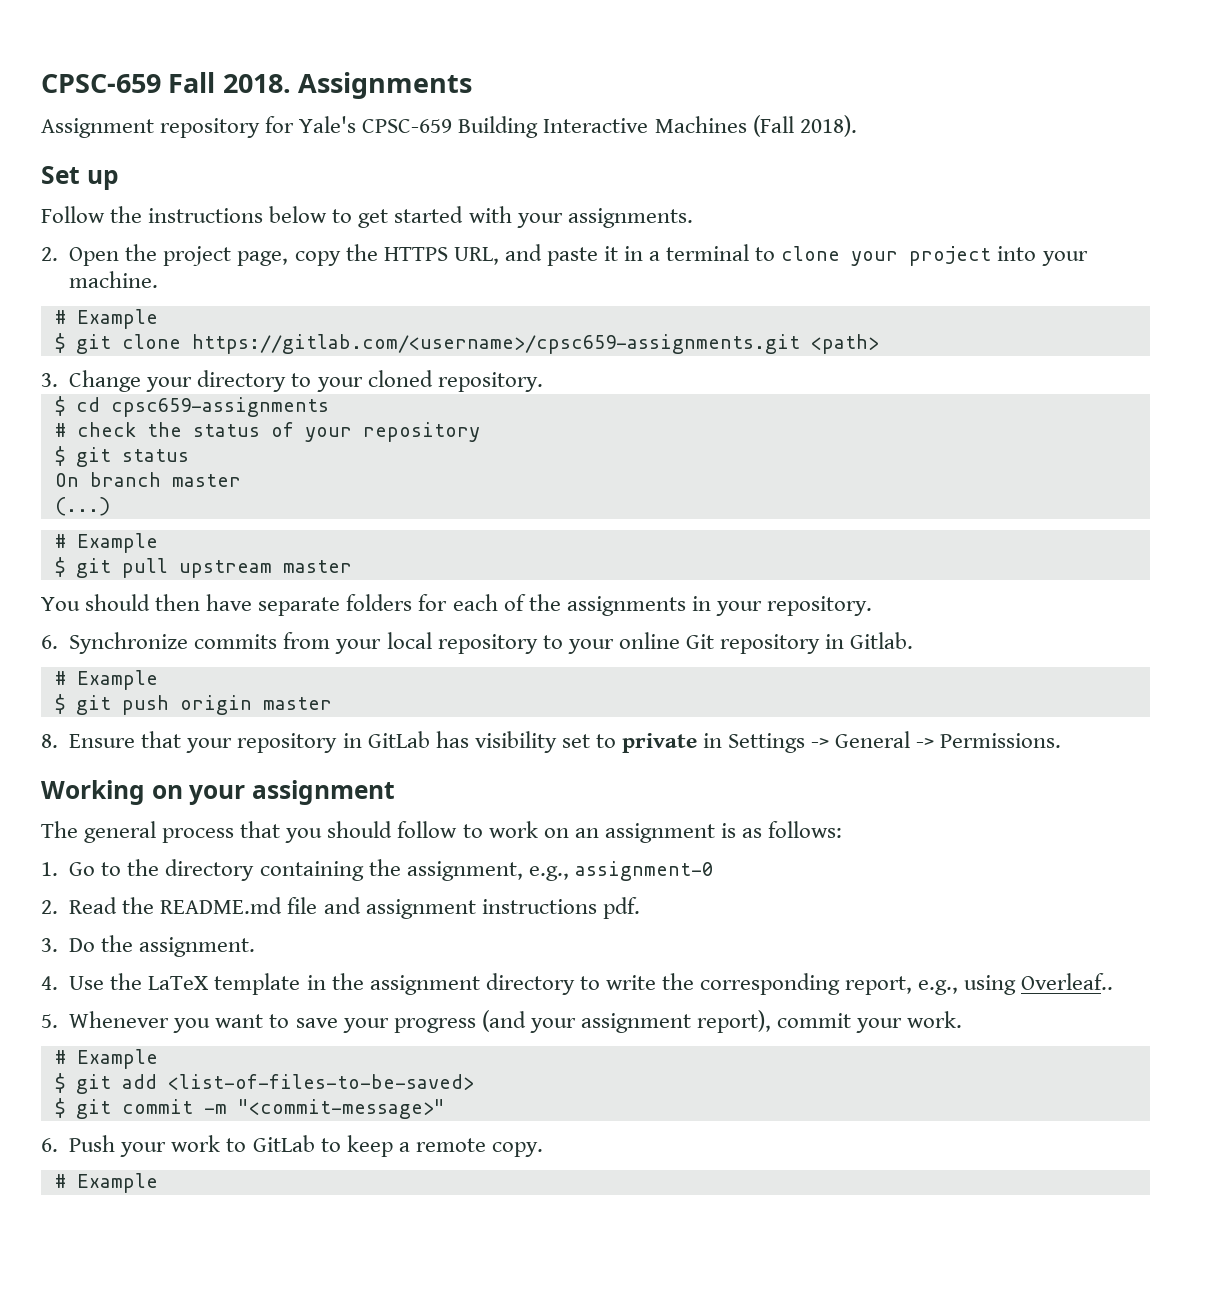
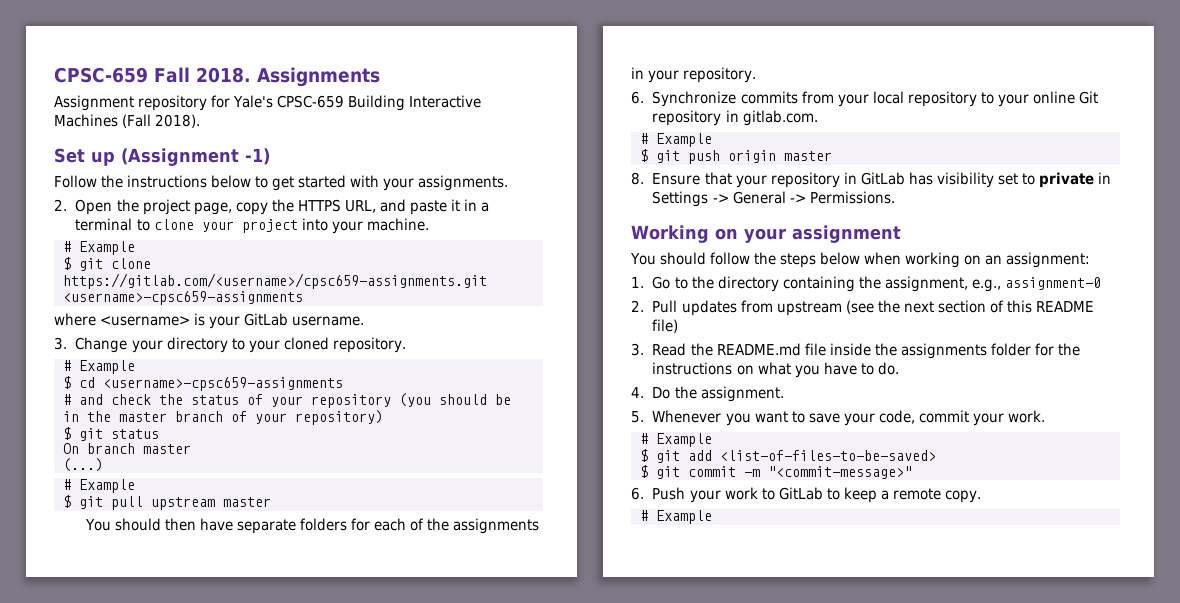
(119, 180) none -> [121,148,270,166] (Assignment -1)
[810,334,879,354] <path> -> [63,291,303,305] [54,313,365,329] <username>-cpsc659-assignments // where <username> is your GitLab username.
(543, 382) none -> [63,360,135,374] // # Example
[110,397,329,417] [54,423,66,437] cpsc659-assignments // # -> [103,377,343,391] [63,394,103,405] <username>-cpsc659-assignments // # and
(480, 432) none -> [399,393,511,407] [63,410,383,425] (you should be in the master branch of your repository)
[850,632,914,649] Gitlab. -> [742,110,818,126] gitlab.com.
[41,821,843,843] The general process that you should follow to work on an assignment is as follows: -> [630,252,1091,268] You should follow the steps below when working on an assignment:
[69,897,640,919] [41,935,256,957] [41,973,1114,995] Read the README.md file and assignment instructions pdf. // 3. Do the assignment. // 4. Use the LaTeX template in the assignment directory to write the corresponding report, e.g., using Overleaf.. -> [652,300,1094,316] [652,319,679,333] [631,343,1080,359] [652,362,899,378] [631,386,784,402] Pull updates from upstream (see the next section of this README file) // 3. Read the README.md file inside the assignments folder for the instructions on what you have to do. // 4. Do the assignment.
[393,1010,771,1033] progress (and your assignment report), -> [878,410,915,424] code,

